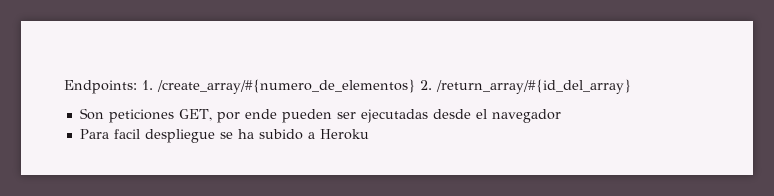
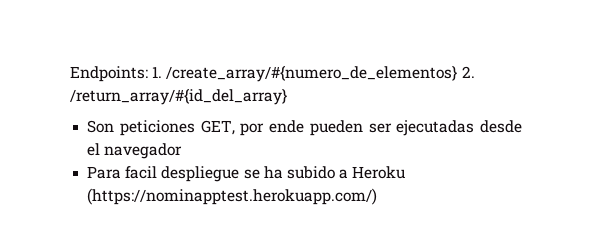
(369, 134) none -> [87,188,378,205] (https://nominapptest.herokuapp.com/)

